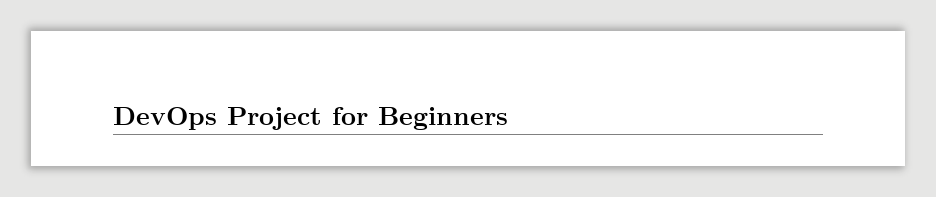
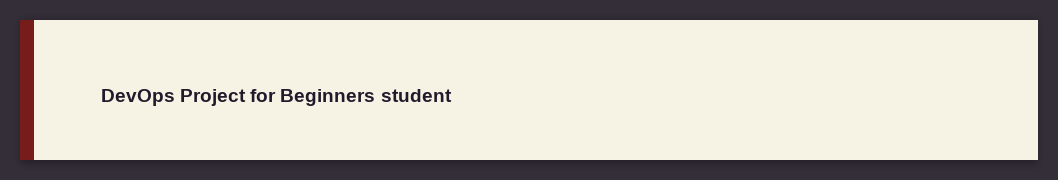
(508, 118) none -> [380,89,452,102] student

